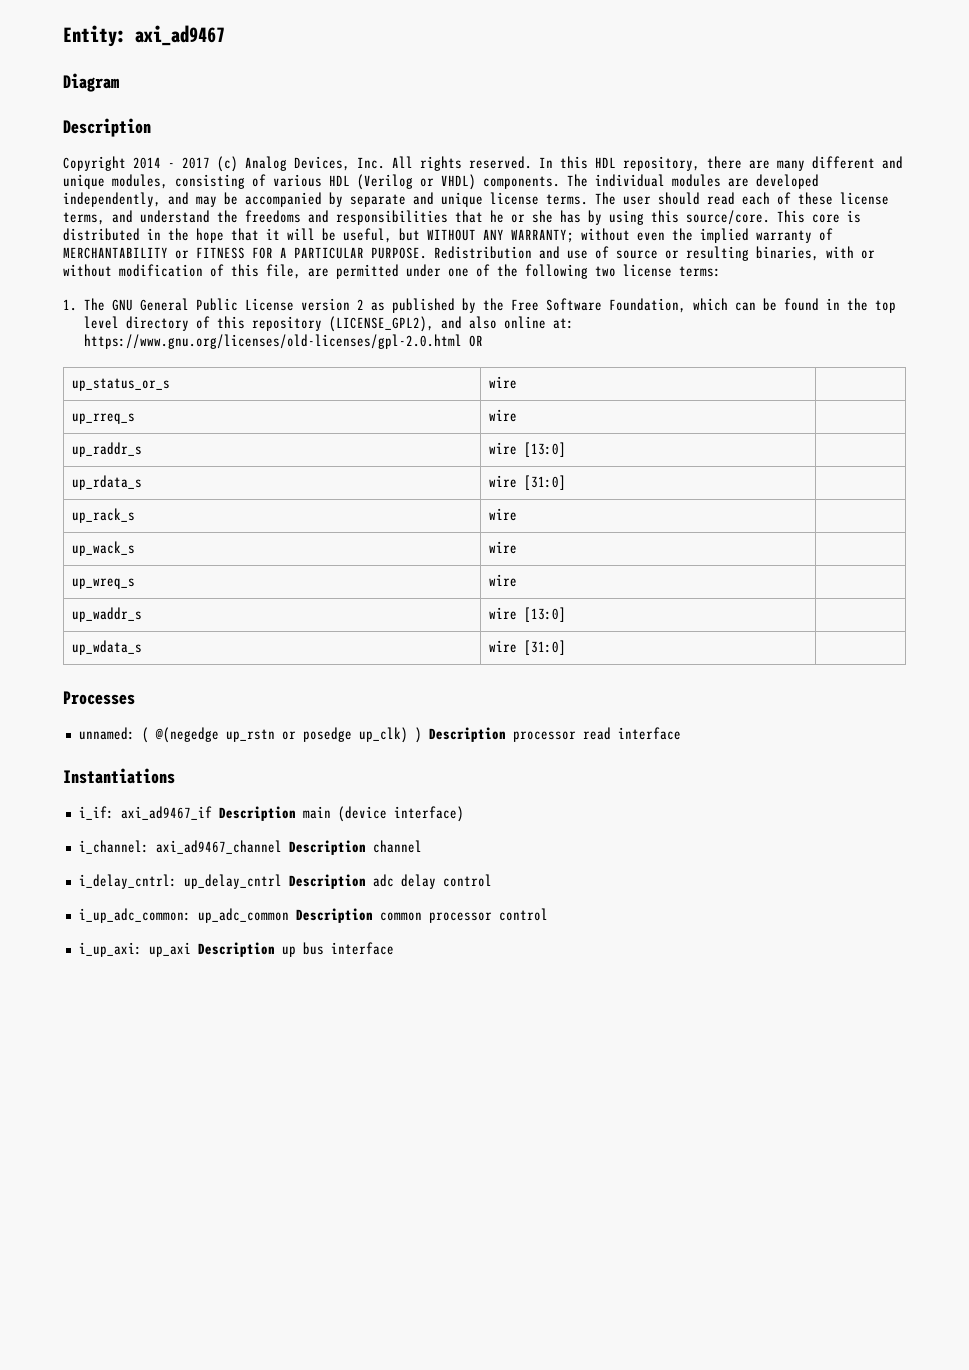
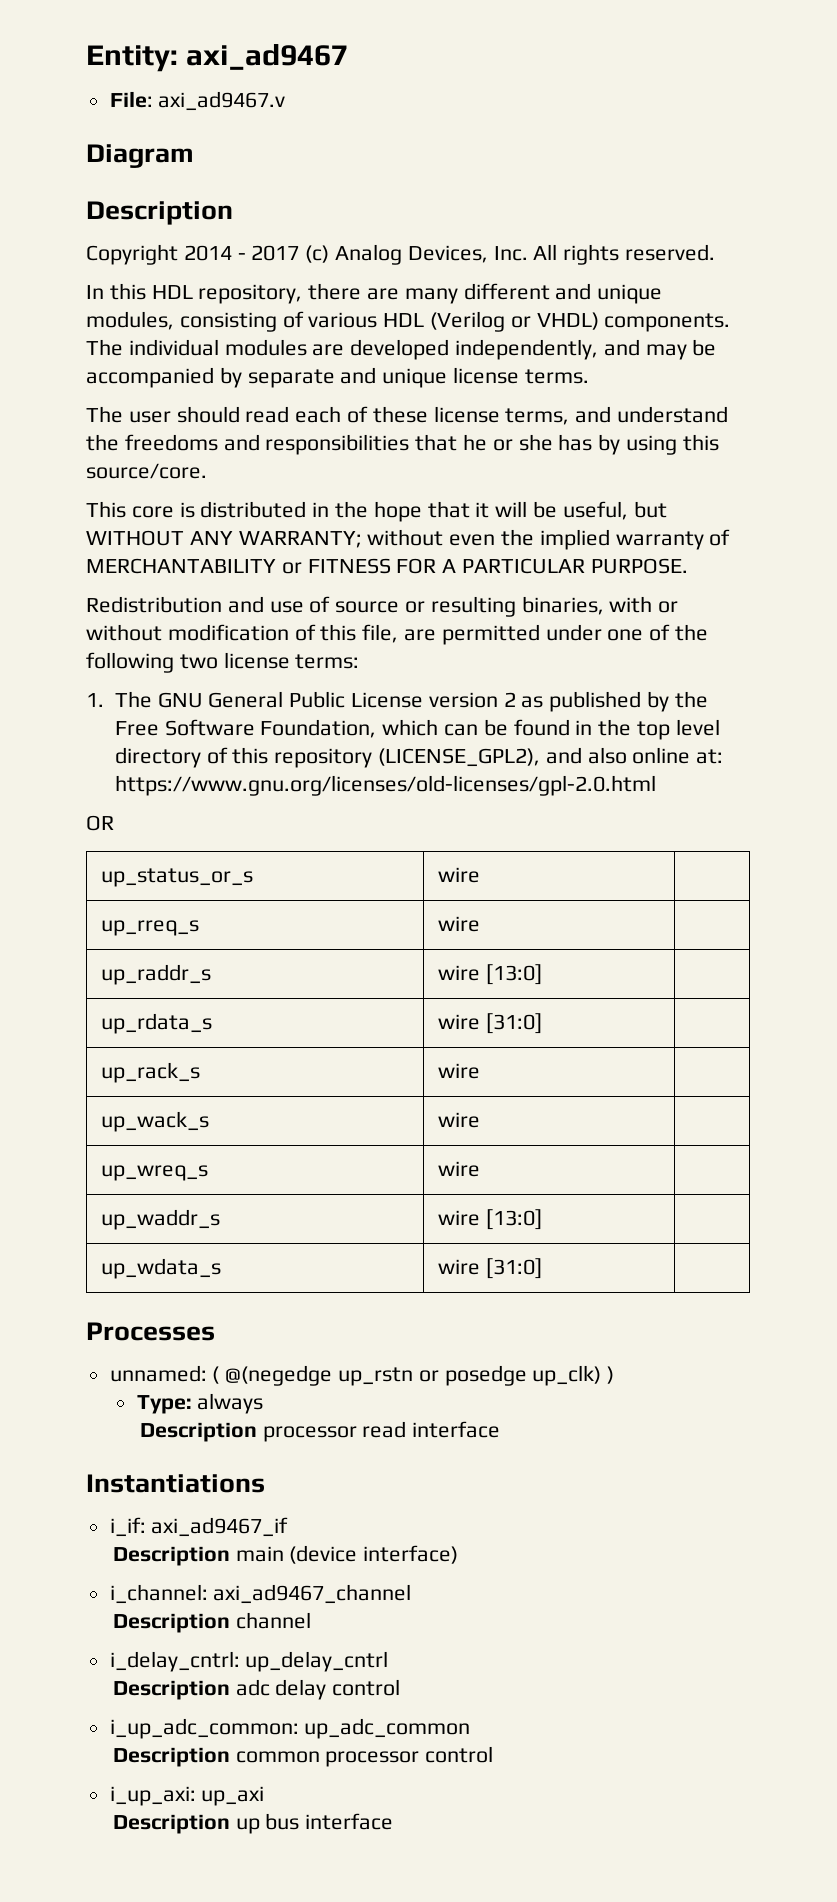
(225, 35) none -> [109,91,286,111] // File: axi_ad9467.v
(532, 162) none -> (716, 252) //
(588, 199) none -> (589, 376) //
(770, 217) none -> (207, 471) //
(427, 253) none -> (688, 566) //
(463, 341) none -> (656, 785) //
(422, 735) none -> [136,1393,264,1414] // Type: always //
(212, 813) none -> (289, 1527) //
(282, 847) none -> (412, 1594) //
(282, 881) none -> (389, 1661) //
(289, 915) none -> (471, 1728) //
(191, 949) none -> (265, 1796) //

